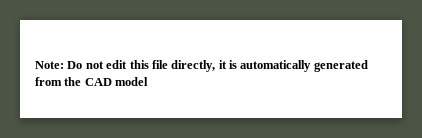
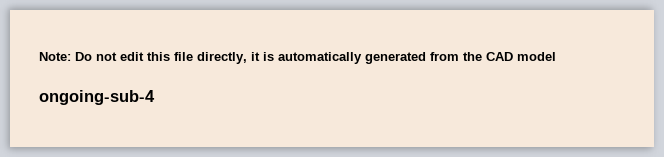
(149, 81) none -> [39,90,155,105] // ongoing-sub-4

